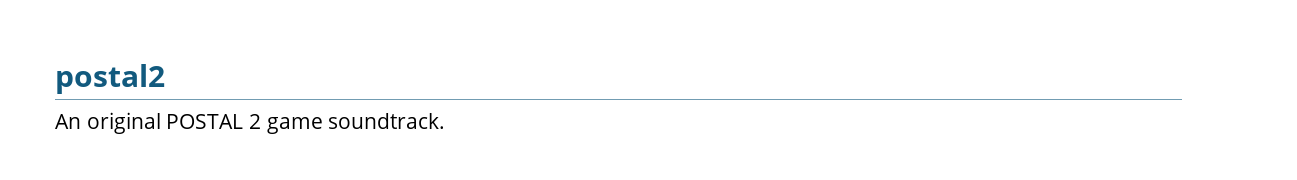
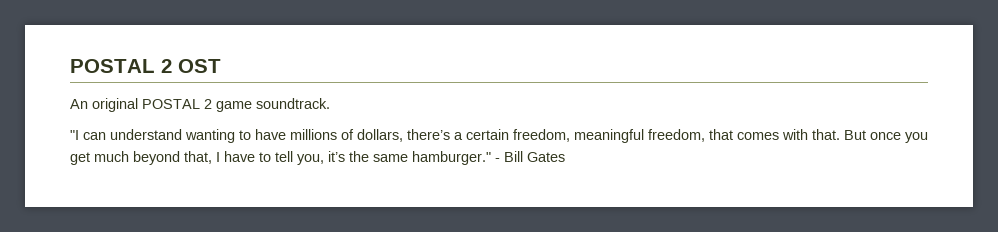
[55,64,165,94] postal2 -> [70,59,221,73] POSTAL 2 OST
(446, 121) none -> [70,129,928,143] [70,151,565,165] // "I can understand wanting to have millions of dollars, there’s a certain freedom, meaningful freedom, that comes with that. But once you get much beyond that, I have to tell you, it’s the same hamburger." - Bill Gates

